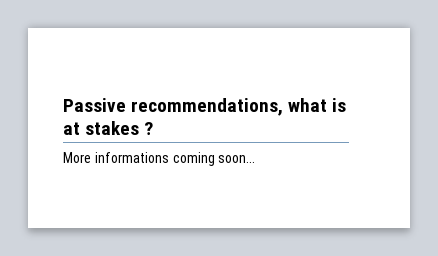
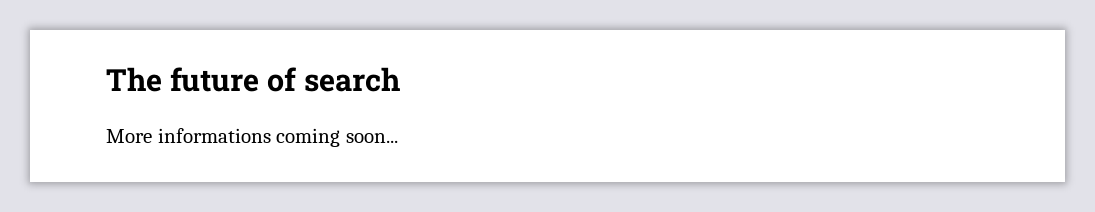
[63,98,347,116] [63,121,154,135] Passive recommendations, what is at stakes ? -> [106,67,400,92] The future of search

